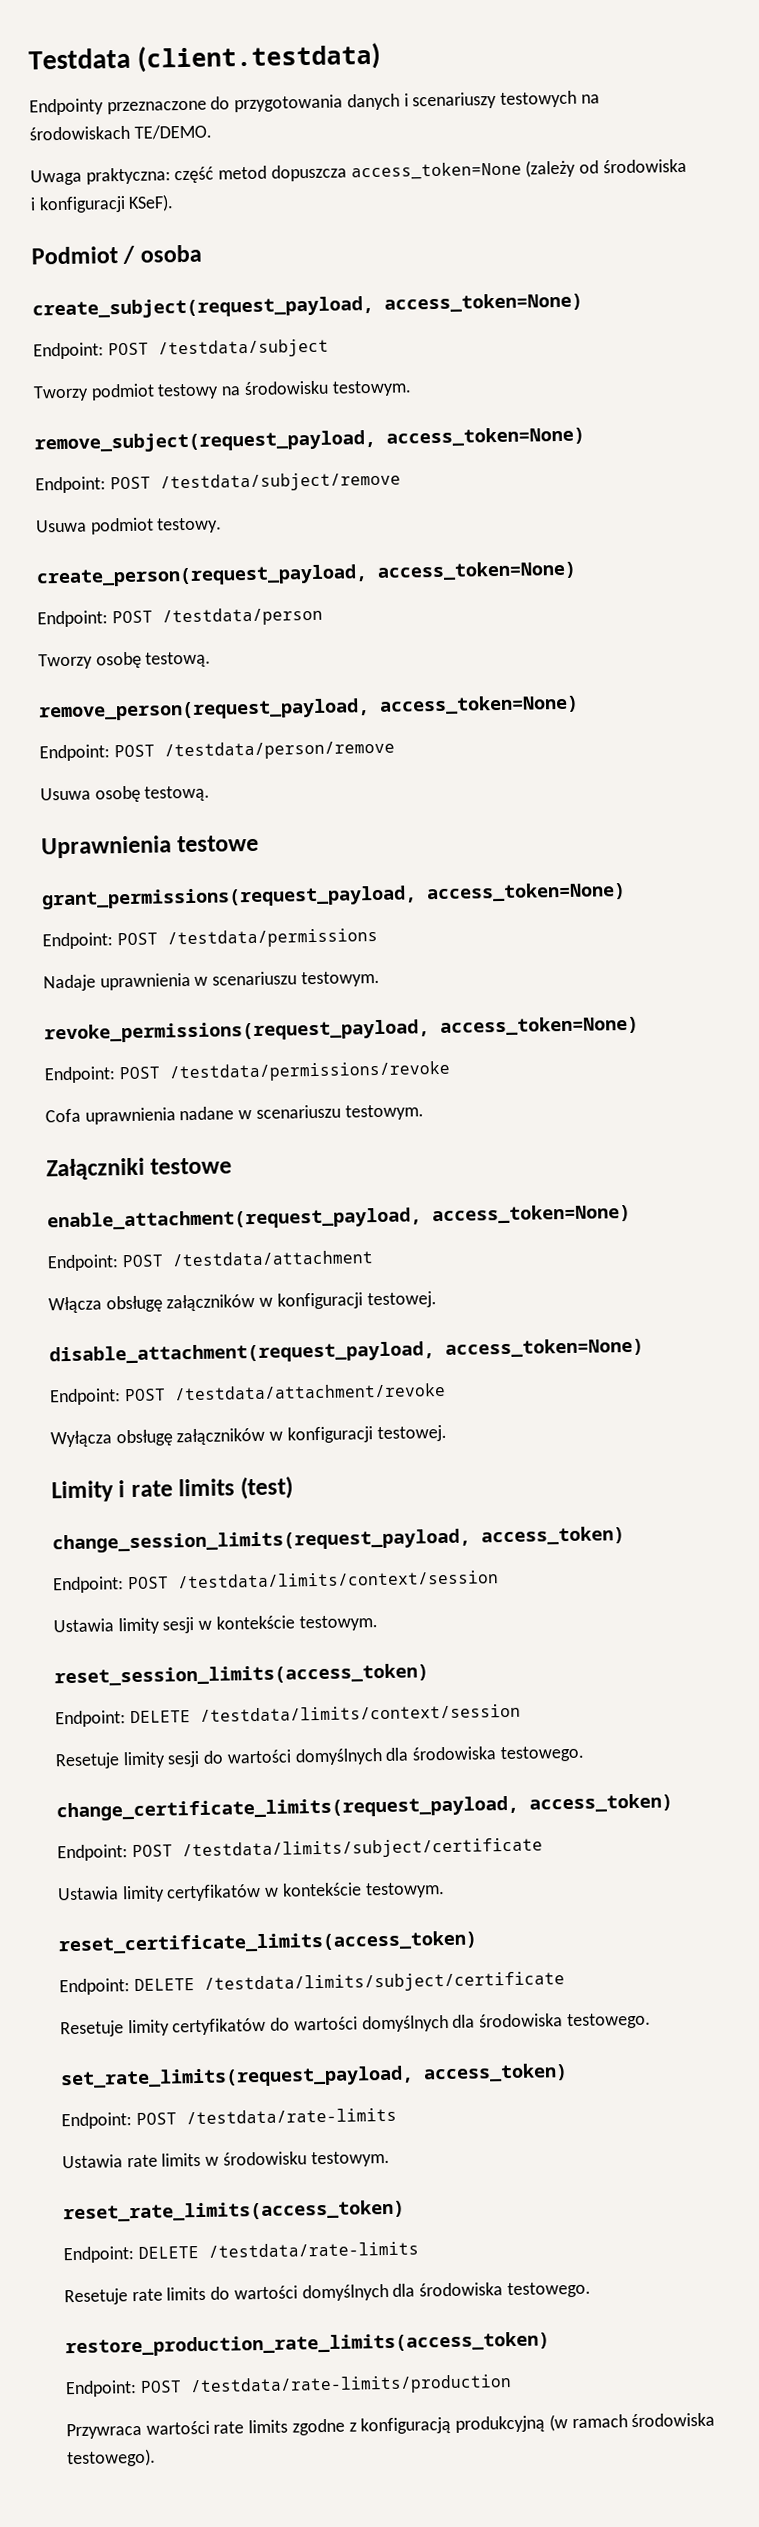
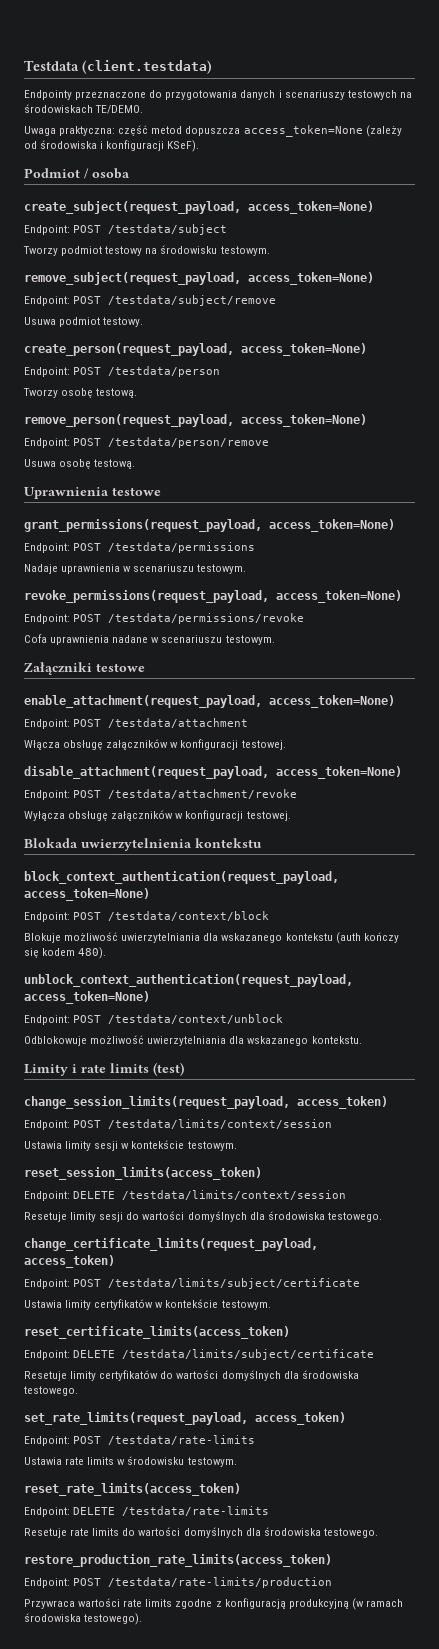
(447, 1433) none -> [24,838,262,851] [24,871,339,884] [24,888,150,901] [24,911,270,922] [24,932,399,944] [24,947,107,959] [24,974,353,987] [24,991,150,1004] [24,1014,284,1025] [24,1035,362,1046] // Blokada uwierzytelnienia kontekstu // block_context_authentication(request_payload, access_token=None) // Endpoint: POST /testdata/context/block // Blokuje możliwość uwierzytelniania dla wskazanego kontekstu (auth kończy się kodem 480). // unblock_context_authentication(request_payload, access_token=None) // Endpoint: POST /testdata/context/unblock // Odblokowuje możliwość uwierzytelniania dla wskazanego kontekstu.

